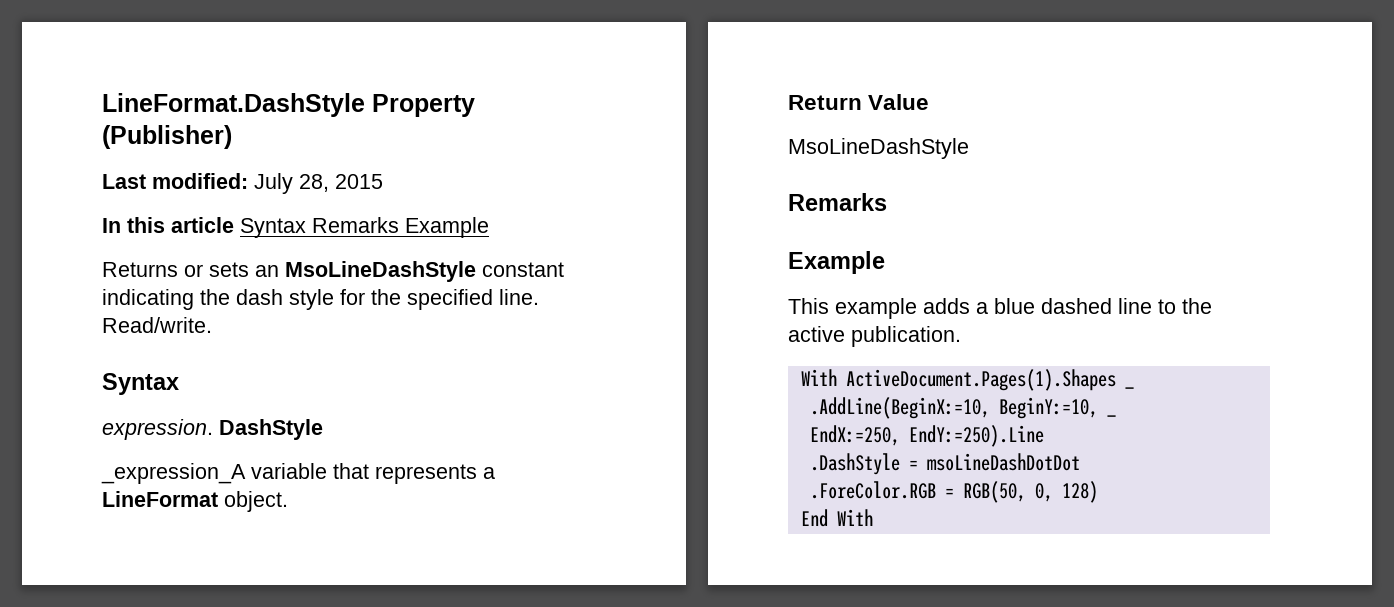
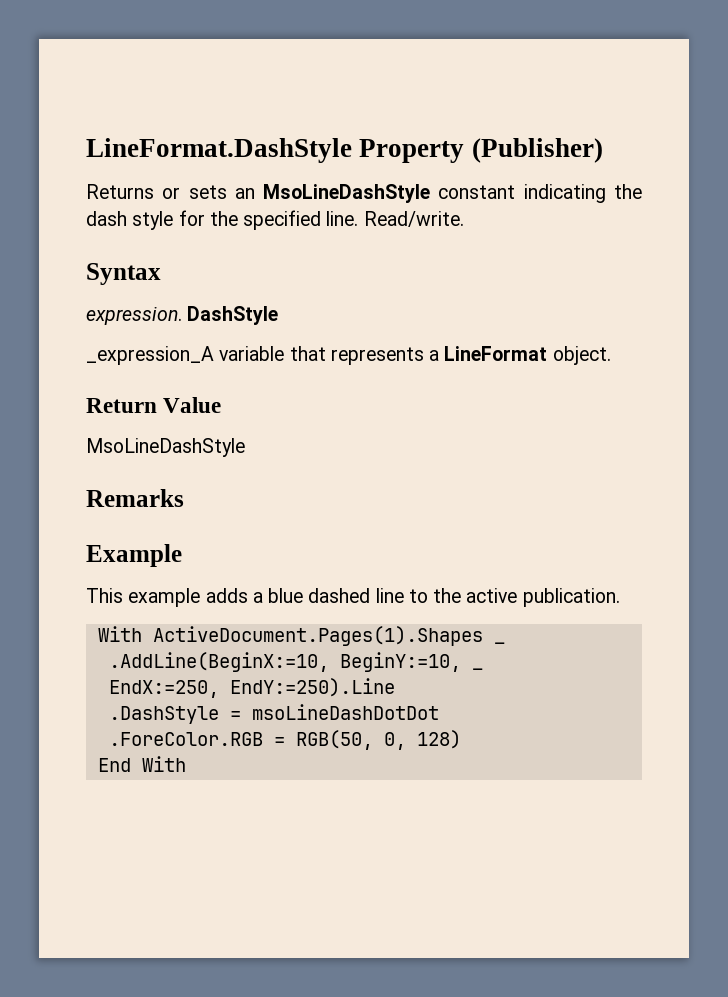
[102,173,383,194] [102,217,489,238] // Last modified: July 28, 2015 // In this article Syntax Remarks Example -> (603, 150) none

